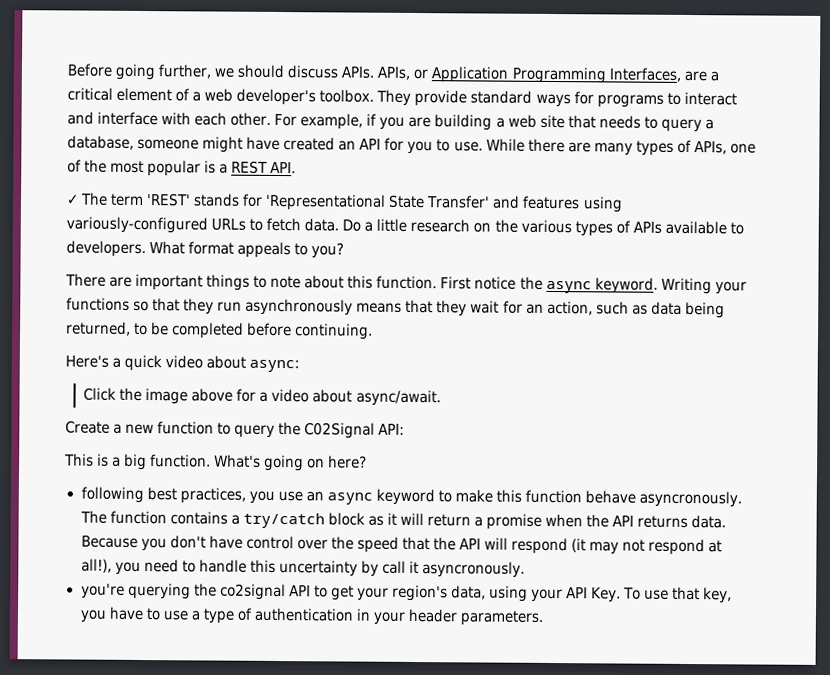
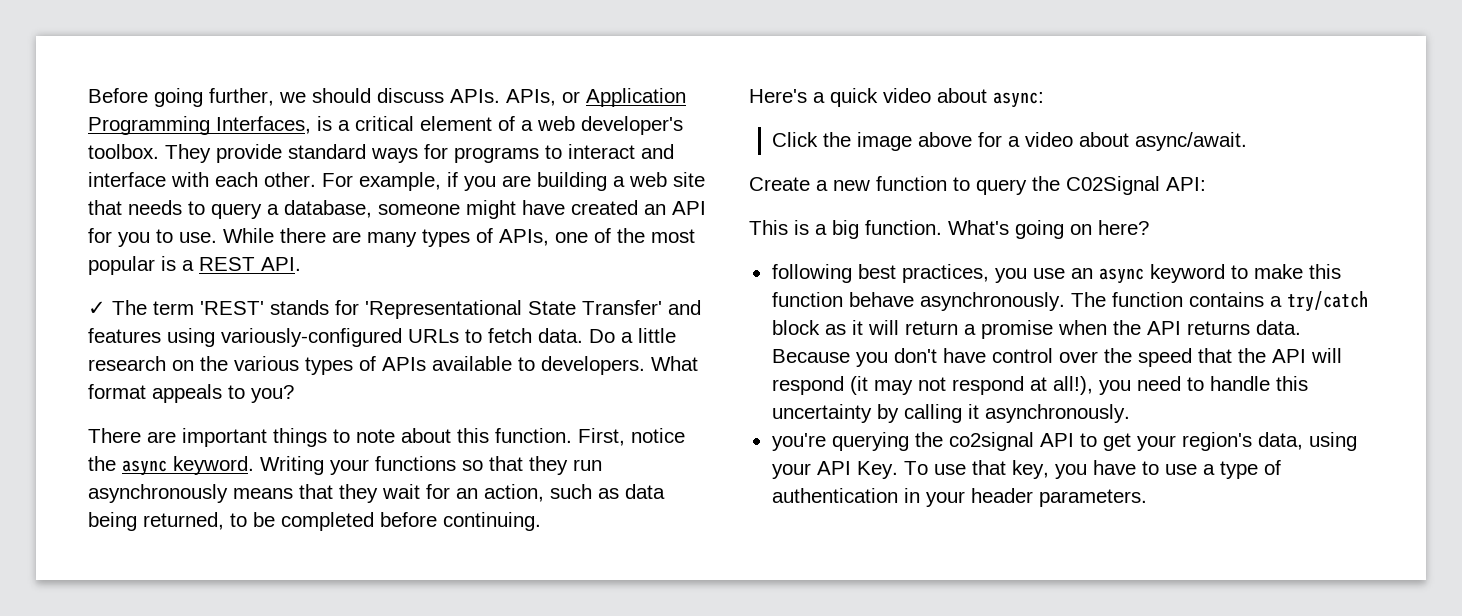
[683,70,707,82] are -> [317,116,332,131] is
[440,276,472,290] First -> [578,428,625,446] First,
[639,490,743,508] asyncronously. -> [919,292,1065,311] asynchronously.
[381,560,525,578] call it asyncronously. -> [903,404,1130,423] calling it asynchronously.

